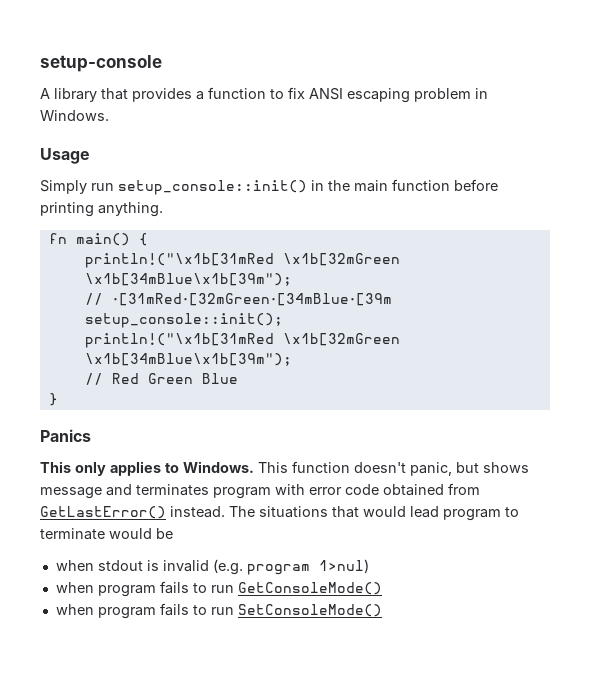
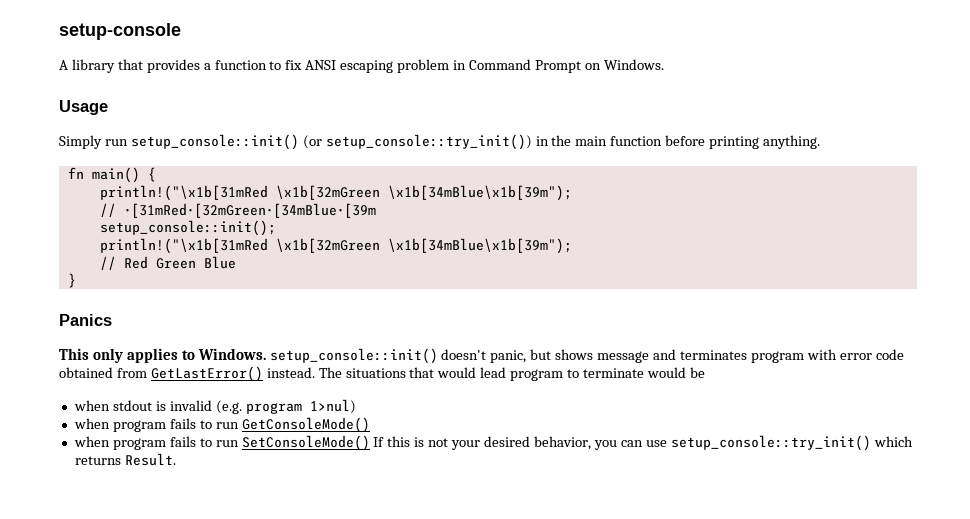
(488, 93) none -> [468,59,601,73] Command Prompt on
(307, 187) none -> [302,134,532,150] (or setup_console::try_init())
[258,461,350,473] This function -> [269,348,438,364] setup_console::init()
(382, 610) none -> [373,435,913,451] [74,453,176,466] If this is not your desired behavior, you can use setup_console::try_init() which returns Result.

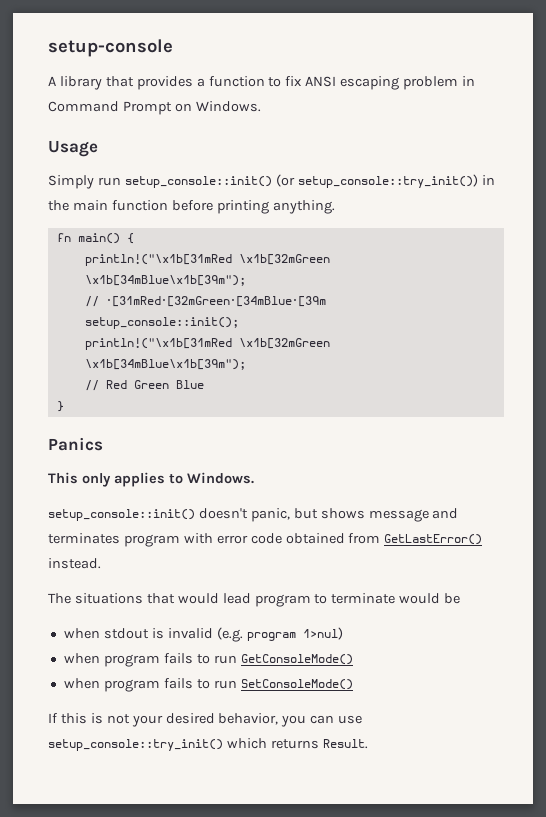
(266, 354) none -> (254, 478) //
(315, 372) none -> (101, 563) //
(370, 443) none -> (353, 684) //

